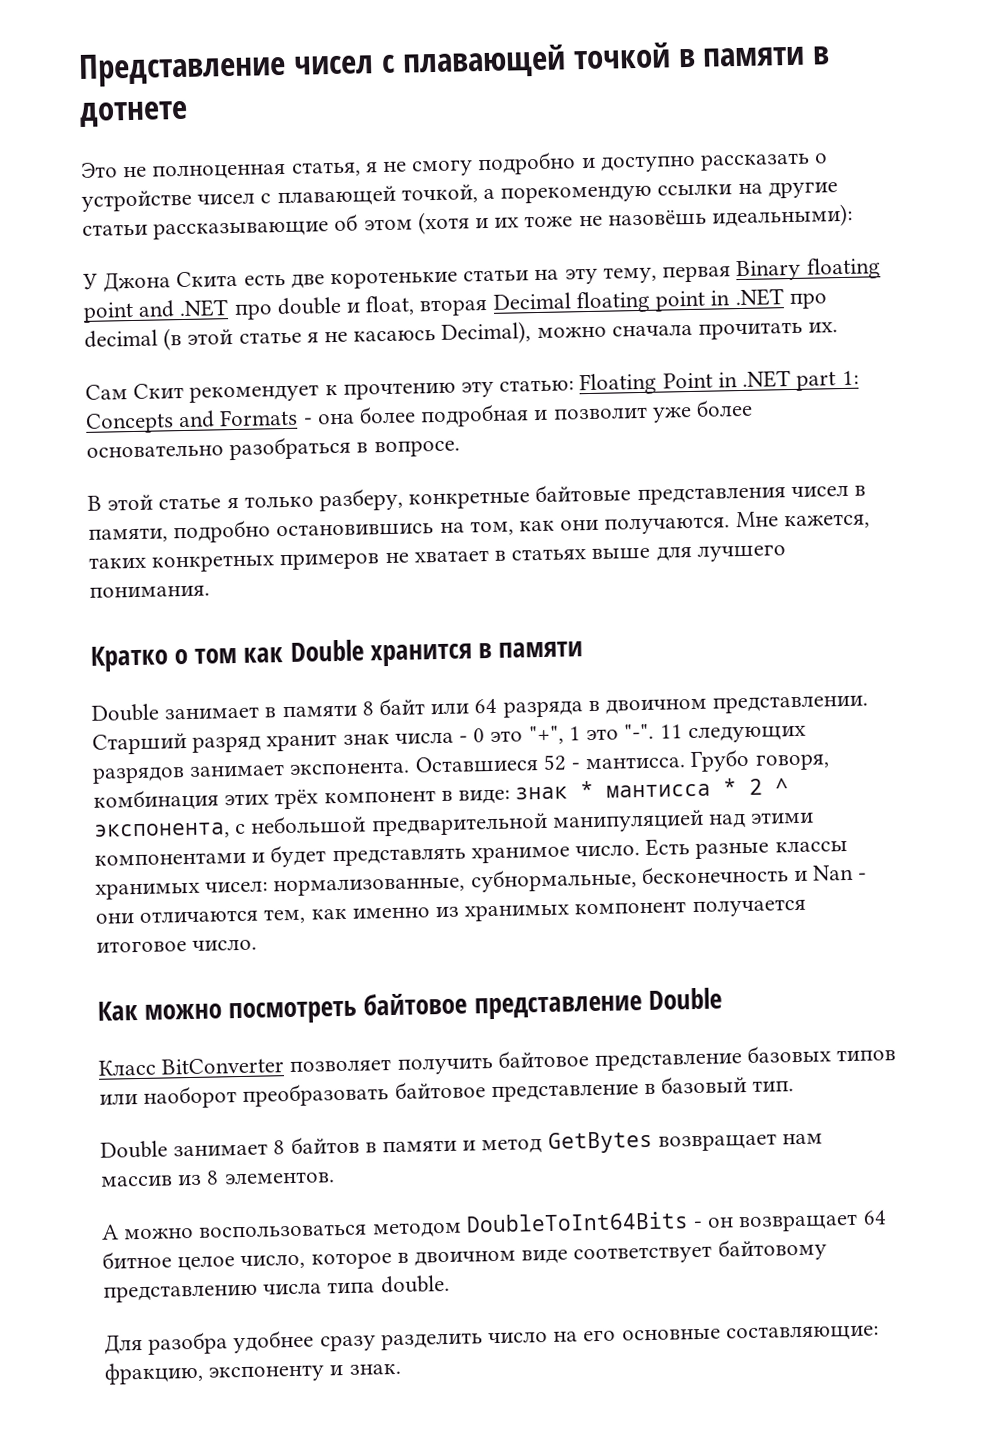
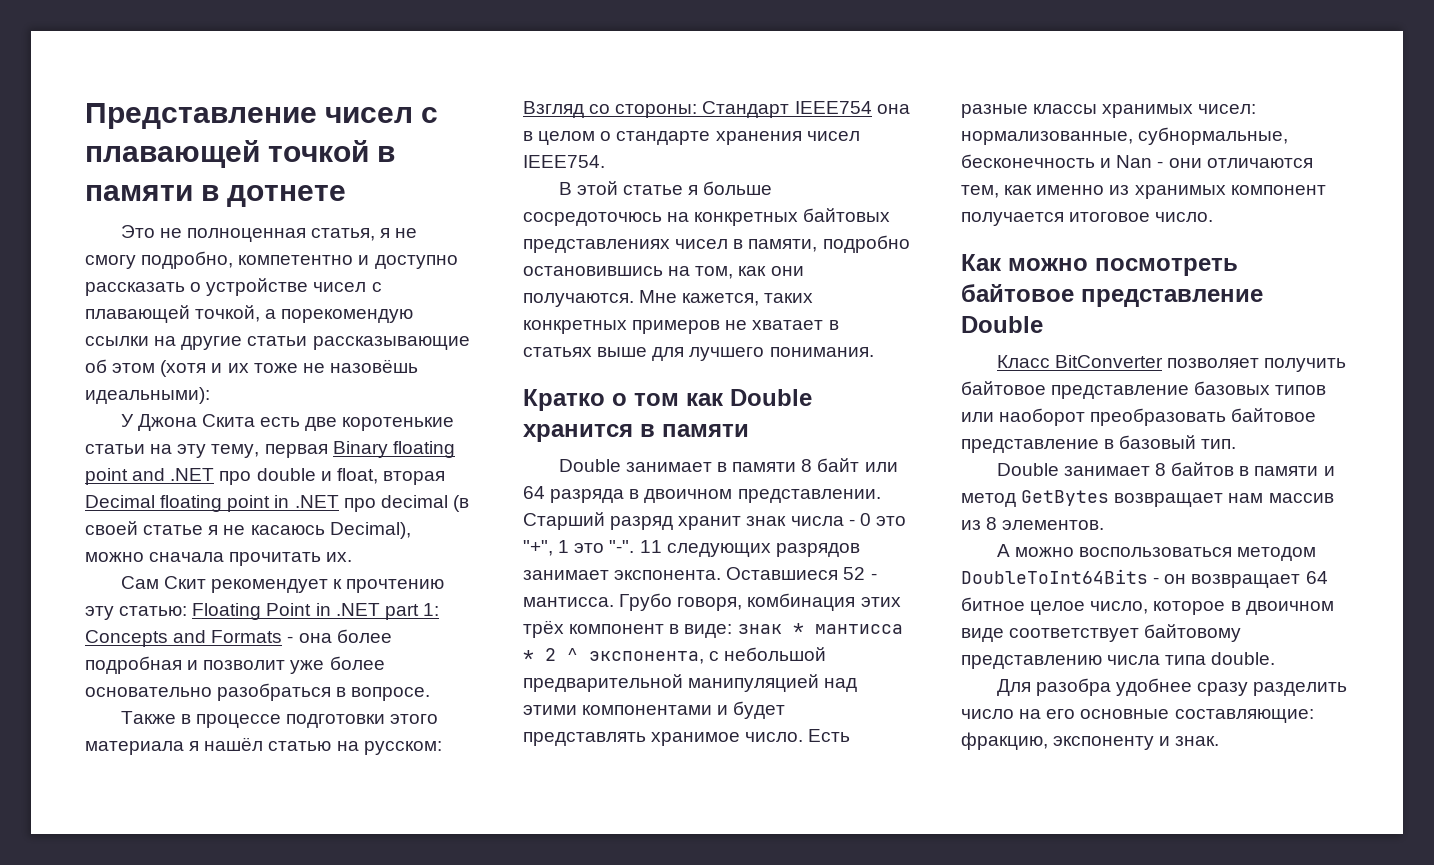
[477,151,577,176] подробно -> [141,251,354,269] подробно, компетентно
[187,329,234,345] этой -> [85,521,138,535] своей
[87,483,786,512] В этой статье я только разберу, конкретные байтовые представления -> [120,711,439,728] [85,737,442,755] [523,101,910,118] [523,131,860,145] [523,155,605,168] [558,181,773,195] [523,208,891,226] [523,239,670,253] Также в процессе подготовки этого материала я нашёл статью на русском: Взгляд со стороны: Стандарт IEEE754 она в целом о стандарте хранения чисел IEEE754. // В этой статье я больше сосредоточюсь на конкретных байтовых представлениях

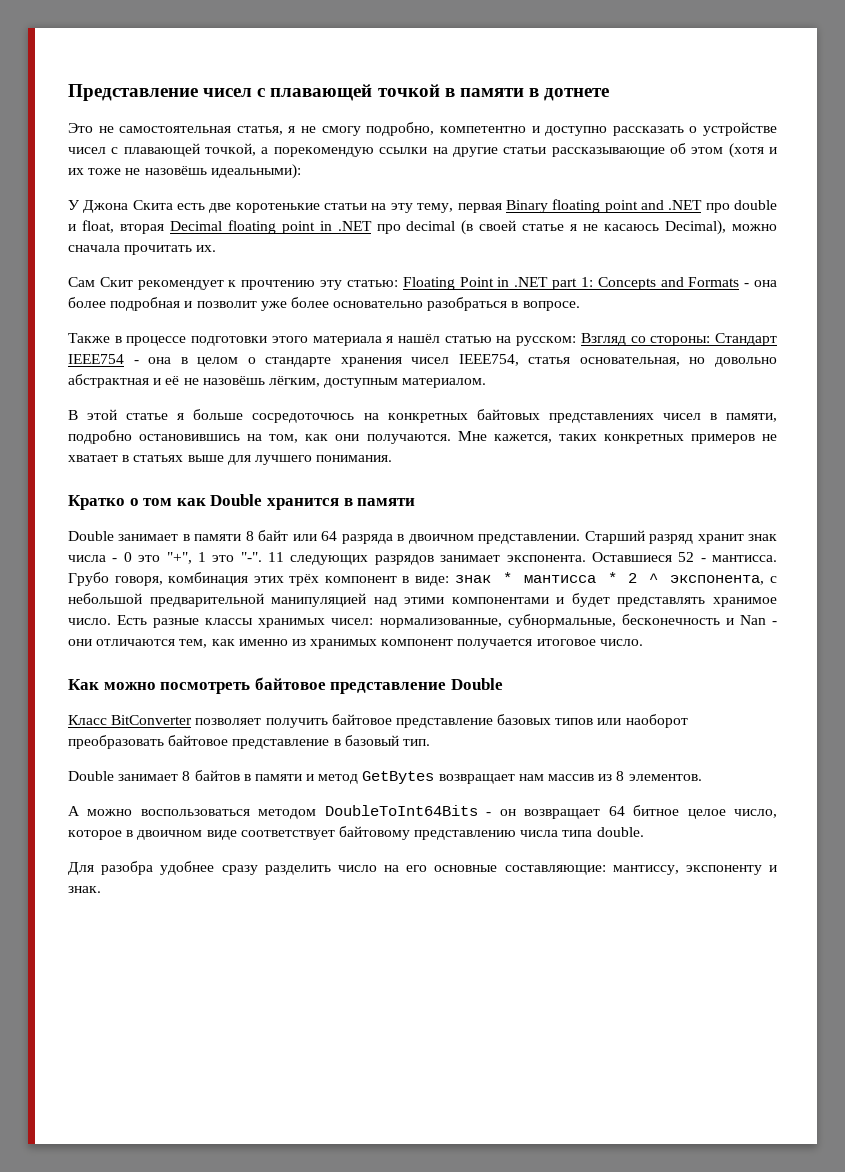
[187,228,307,242] полноценная -> [119,126,232,133] самостоятельная
(872, 107) none -> [133,360,139,364] -
[523,155,605,168] IEEE754. -> [458,354,778,367] [68,374,487,388] IEEE754, статья основательная, но довольно абстрактная и её не назовёшь лёгким, доступным материалом.
[961,732,1048,750] фракцию, -> [612,865,679,875] мантиссу,

